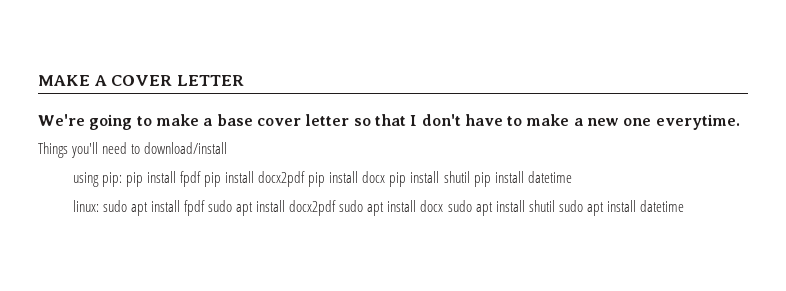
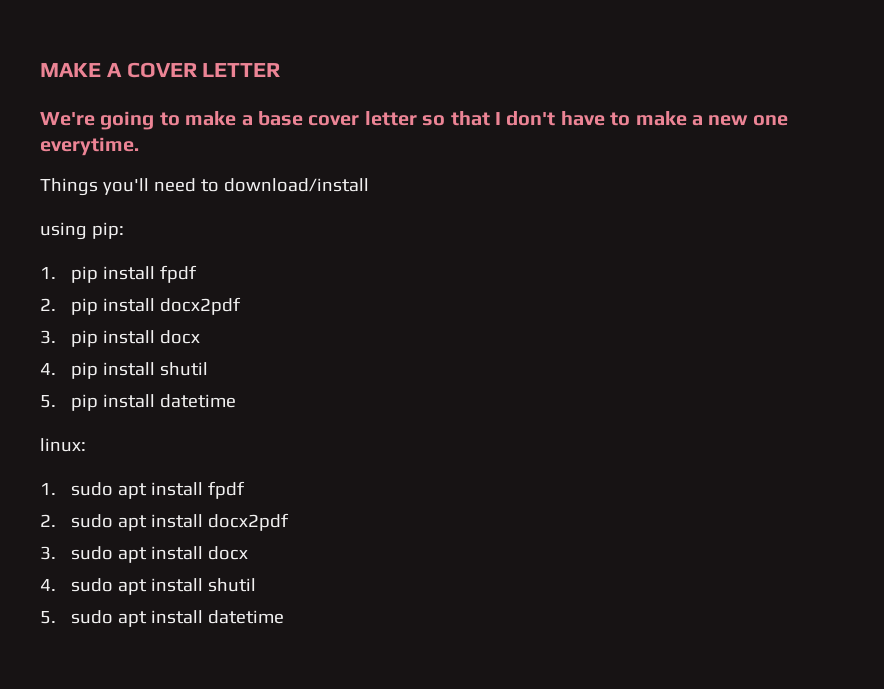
(122, 179) none -> [40,267,56,279] // 1.
(202, 179) none -> [40,298,56,311] // 2.
(306, 179) none -> [40,330,56,344] // 3.
(386, 177) none -> [40,363,56,375] // 4.
(470, 177) none -> [40,395,56,408] // 5.
(99, 206) none -> [40,483,56,495] // 1.
(206, 208) none -> [40,514,56,527] // 2.
(337, 208) none -> [40,546,56,560] // 3.
(444, 206) none -> [40,579,56,591] // 4.
(555, 206) none -> [40,611,56,624] // 5.

